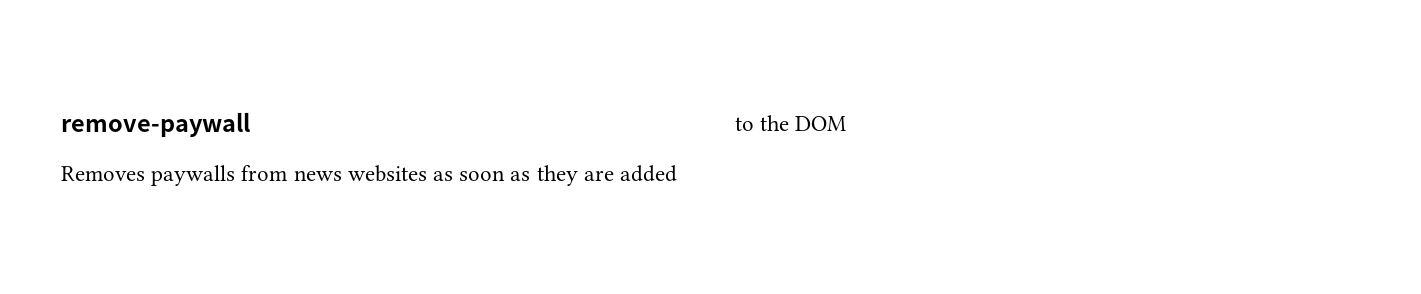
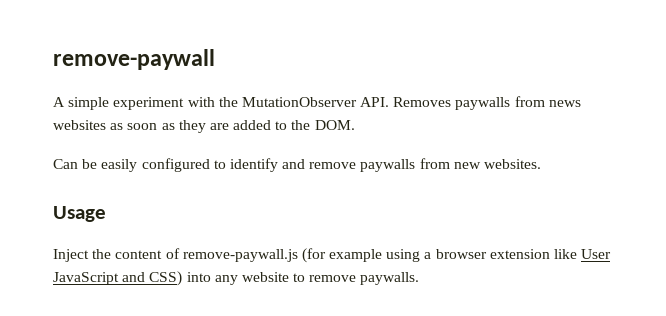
(250, 124) none -> [53,97,390,110] A simple experiment with the MutationObserver API.
[795,116,847,131] DOM -> [314,120,355,130] [53,158,542,172] [53,206,106,222] [53,248,612,263] [53,271,420,286] DOM. // Can be easily configured to identify and remove paywalls from new websites. // Usage // Inject the content of remove-paywall.js (for example using a browser extension like User JavaScript and CSS) into any website to remove paywalls.

